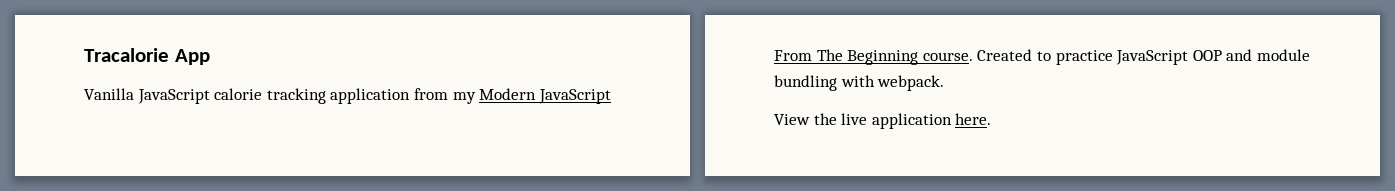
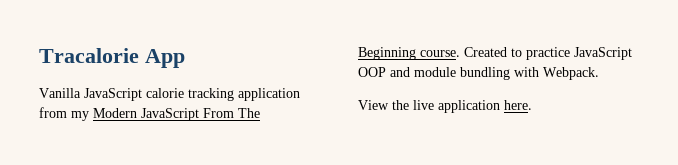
[877,75,945,91] webpack. -> [543,67,599,80] Webpack.

